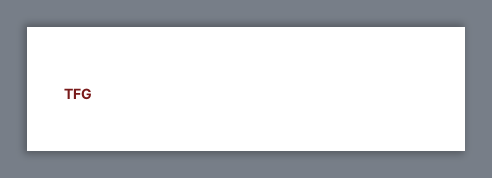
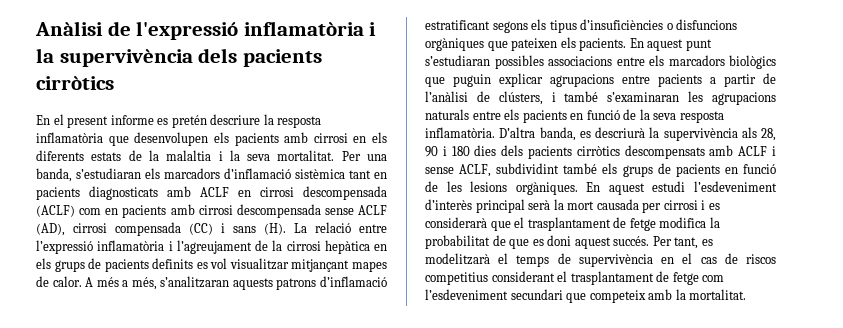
[64,88,92,100] TFG -> [35,21,377,40] [36,48,322,67] [36,76,114,90] [36,114,322,128] [36,132,387,146] [36,150,388,161] [36,168,387,182] [36,186,387,200] [36,204,387,218] [36,222,387,236] [36,240,387,254] [36,258,388,272] [36,276,387,290] [425,19,738,33] [425,37,712,51] [425,55,776,69] [425,73,776,87] [425,91,776,105] [425,109,724,123] [425,127,776,141] [425,145,776,159] [425,163,776,177] [425,181,777,195] [425,199,720,213] [425,217,720,231] [425,235,713,249] [425,253,776,267] [425,271,725,285] [425,289,747,303] Anàlisi de l'expressió inflamatòria i la supervivència dels pacients cirròtics // En el present informe es pretén descriure la resposta inflamatòria que desenvolupen els pacients amb cirrosi en els diferents estats de la malaltia i la seva mortalitat. Per una banda, s’estudiaran els marcadors d’inflamació sistèmica tant en pacients diagnosticats amb ACLF en cirrosi descompensada (ACLF) com en pacients amb cirrosi descompensada sense ACLF (AD), cirrosi compensada (CC) i sans (H). La relació entre l’expressió inflamatòria i l’agreujament de la cirrosi hepàtica en els grups de pacients definits es vol visualitzar mitjançant mapes de calor. A més a més, s’analitzaran aquests patrons d’inflamació estratificant segons els tipus d’insuficiències o disfuncions orgàniques que pateixen els pacients. En aquest punt s’estudiaran possibles associacions entre els marcadors biològics que puguin explicar agrupacions entre pacients a partir de l’anàlisi de clústers, i també s’examinaran les agrupacions naturals entre els pacients en funció de la seva resposta inflamatòria. D’altra banda, es descriurà la supervivència als 28, 90 i 180 dies dels pacients cirròtics descompensats amb ACLF i sense ACLF, subdividint també els grups de pacients en funció de les lesions orgàniques. En aquest estudi l’esdeveniment d’interès principal serà la mort causada per cirrosi i es considerarà que el trasplantament de fetge modifica la probabilitat de que es doni aquest succés. Per tant, es modelitzarà el temps de supervivència en el cas de riscos competitius considerant el trasplantament de fetge com l’esdeveniment secundari que competeix amb la mortalitat.

